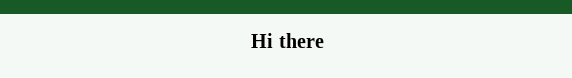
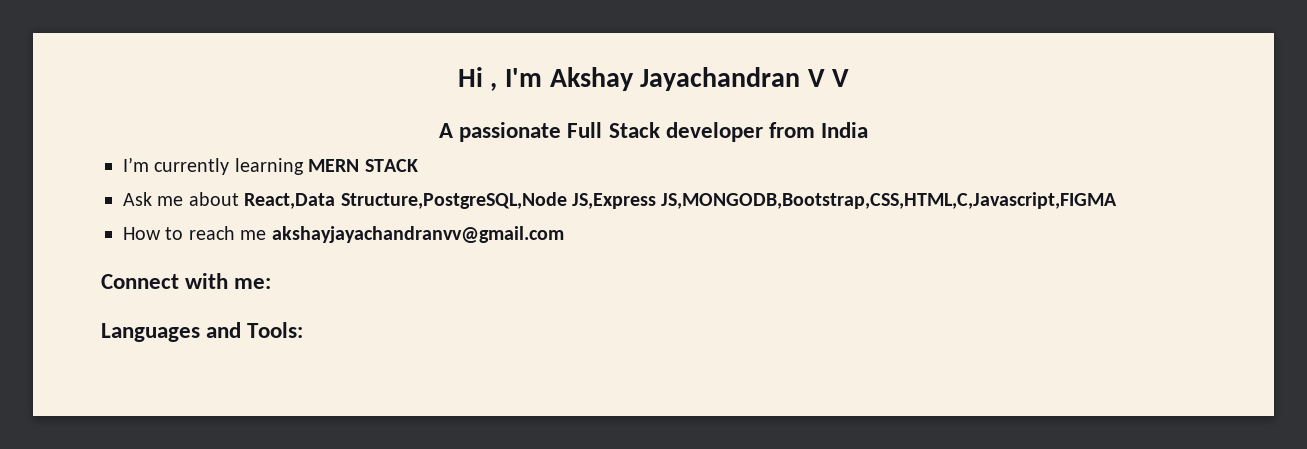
[278,33,324,48] there -> [490,67,850,91] [439,122,868,142] [123,157,418,175] [123,192,1118,209] [123,226,564,243] [101,273,272,289] [101,322,304,342] , I'm Akshay Jayachandran V V // A passionate Full Stack developer from India // I’m currently learning MERN STACK // Ask me about React,Data Structure,PostgreSQL,Node JS,Express JS,MONGODB,Bootstrap,CSS,HTML,C,Javascript,FIGMA // How to reach me akshayjayachandranvv@gmail.com // Connect with me: // Languages and Tools:

